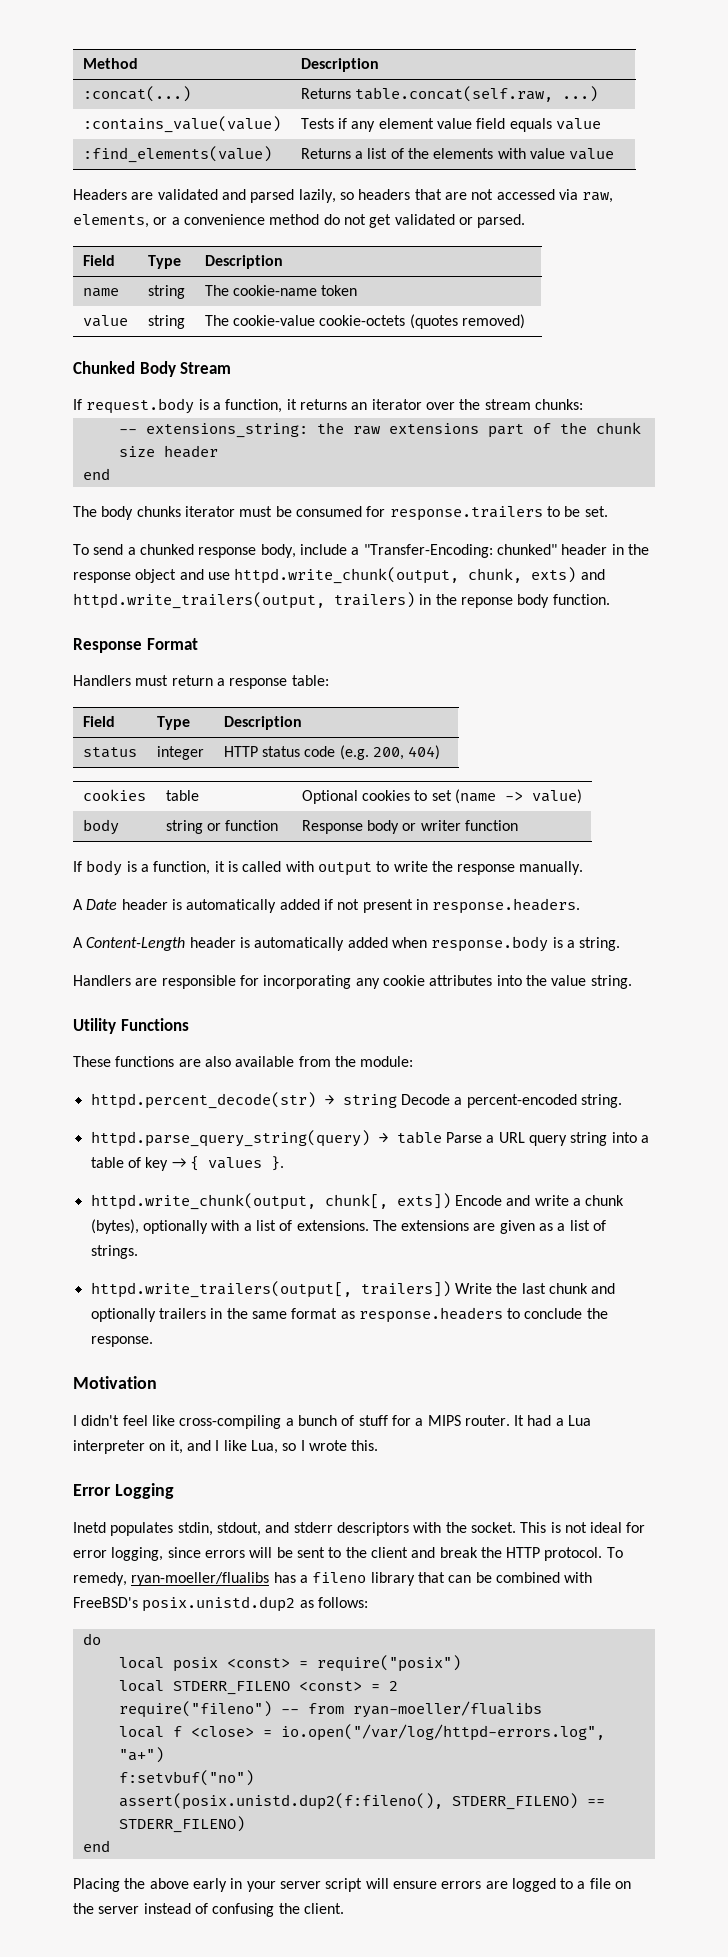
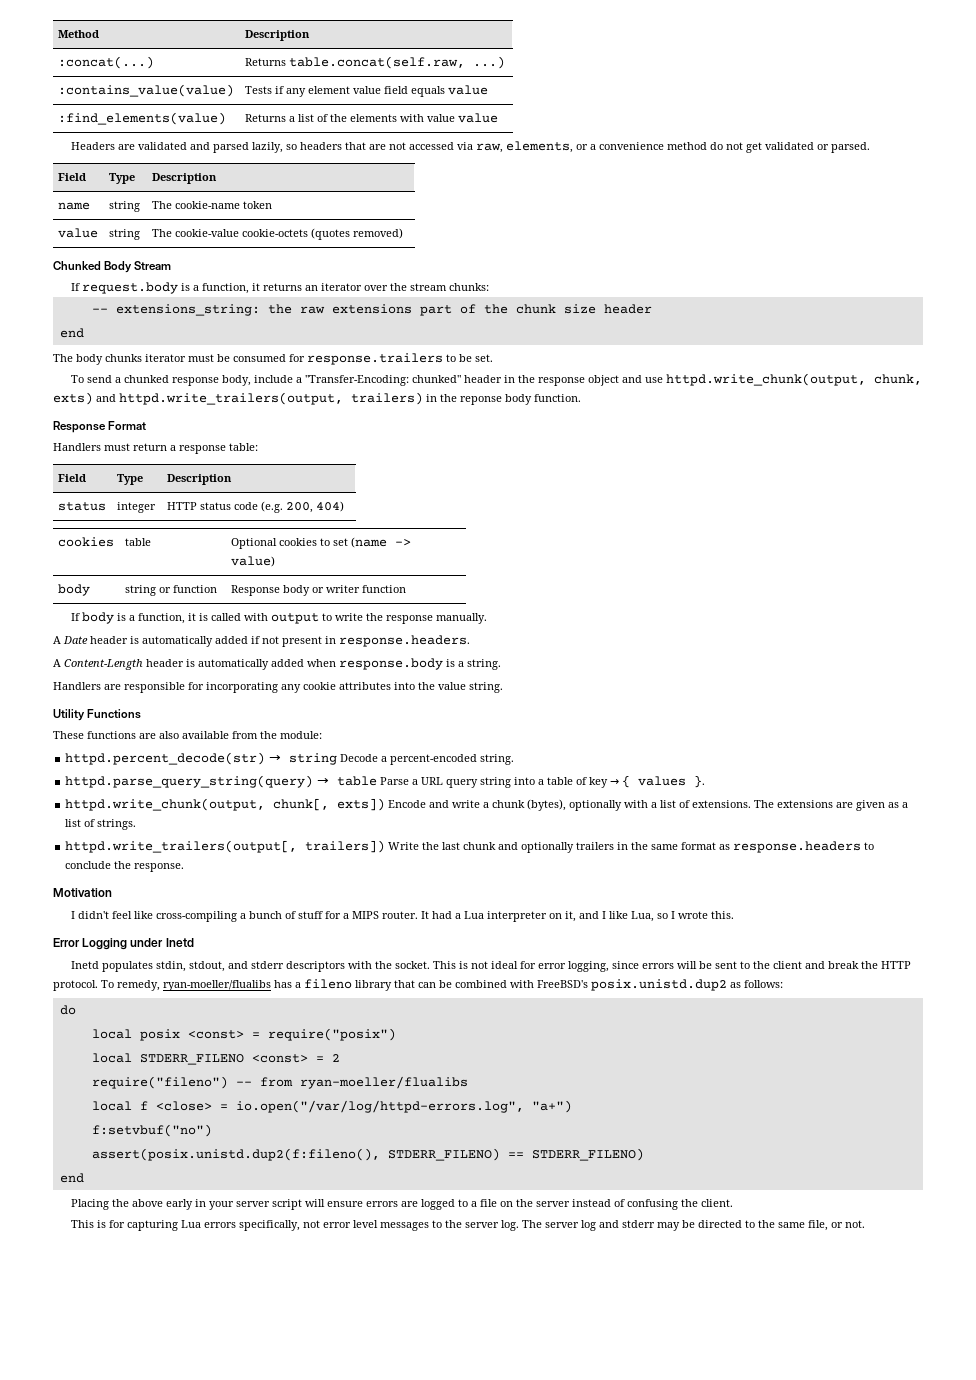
(174, 1491) none -> [130,938,194,947] under Inetd
(344, 1908) none -> [70,1220,865,1231] // This is for capturing Lua errors specifically, not error level messages to the server log. The server log and stderr may be directed to the same file, or not.

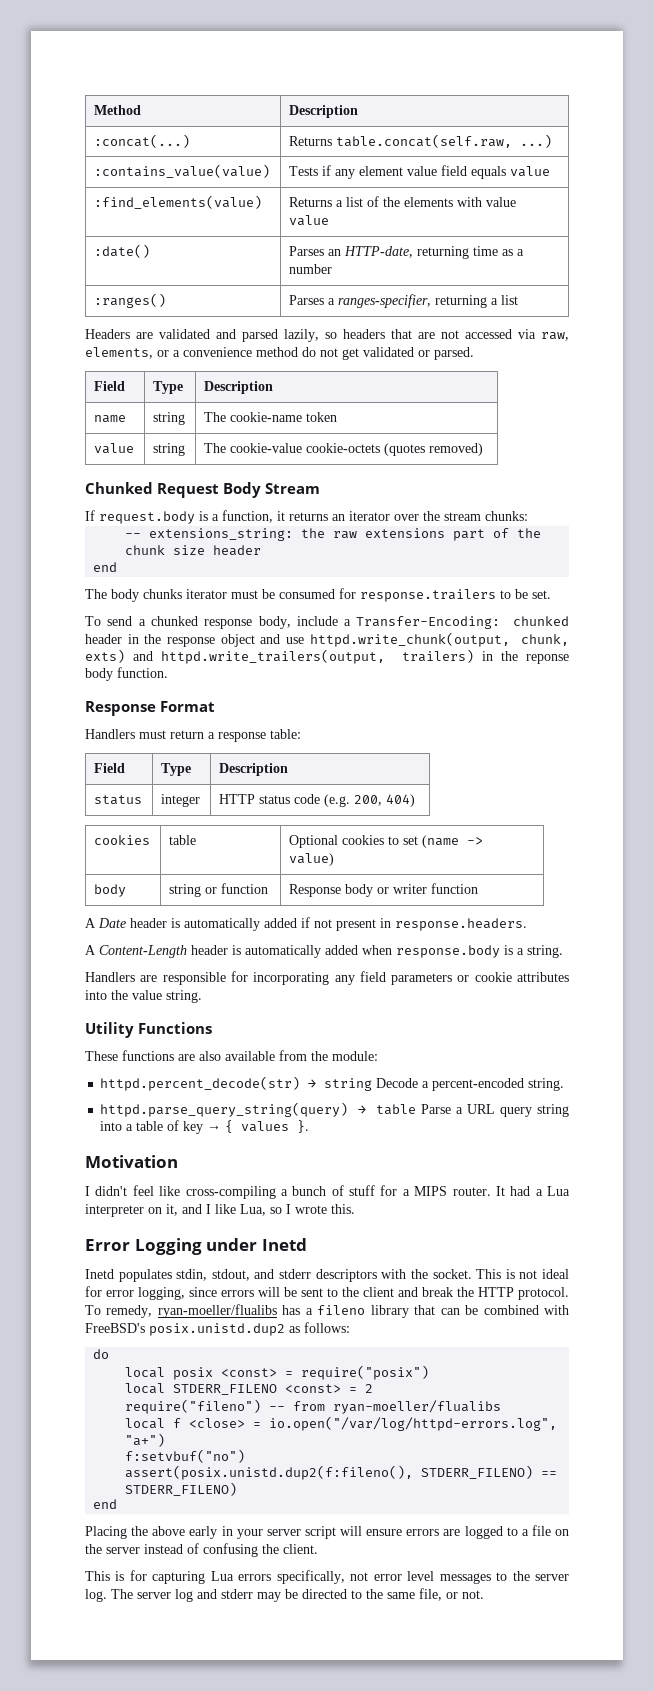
(499, 118) none -> [94,244,151,258] [289,246,525,259] [289,264,333,274] [94,293,167,308] [289,294,519,308] // :date() | Parses an HTTP-date, returning time as a number // :ranges() | Parses a ranges-specifier, returning a list
(101, 265) none -> [157,483,220,498] Request
[304,375,461,386] "Transfer-Encoding: chunked" -> [356,616,569,629] Transfer-Encoding: chunked
[70,612,487,624] // If body is a function, it is called with output to write the response manually. -> (479, 888) none
(301, 688) none -> [359,971,470,985] field parameters or
[65,798,909,811] [65,819,137,830] [65,840,875,853] [65,861,185,872] // httpd.write_chunk(output, chunk[, exts]) Encode and write a chunk (bytes), optionally with a list of extensions. The extensions are given as a list of strings. // httpd.write_trailers(output[, trailers]) Write the last chunk and optionally trailers in the same format as response.headers to conclude the response. -> (310, 1126) none

